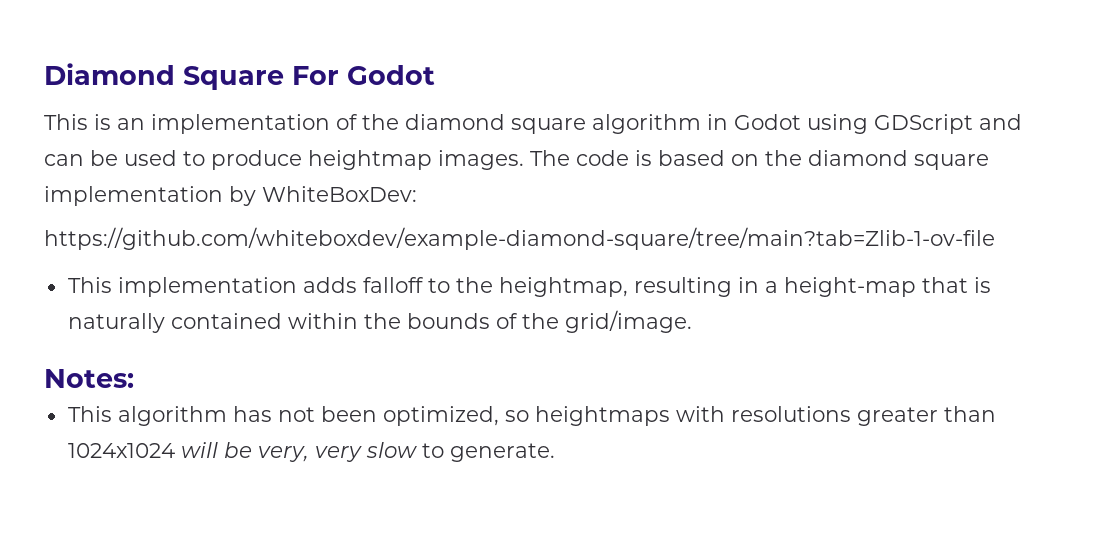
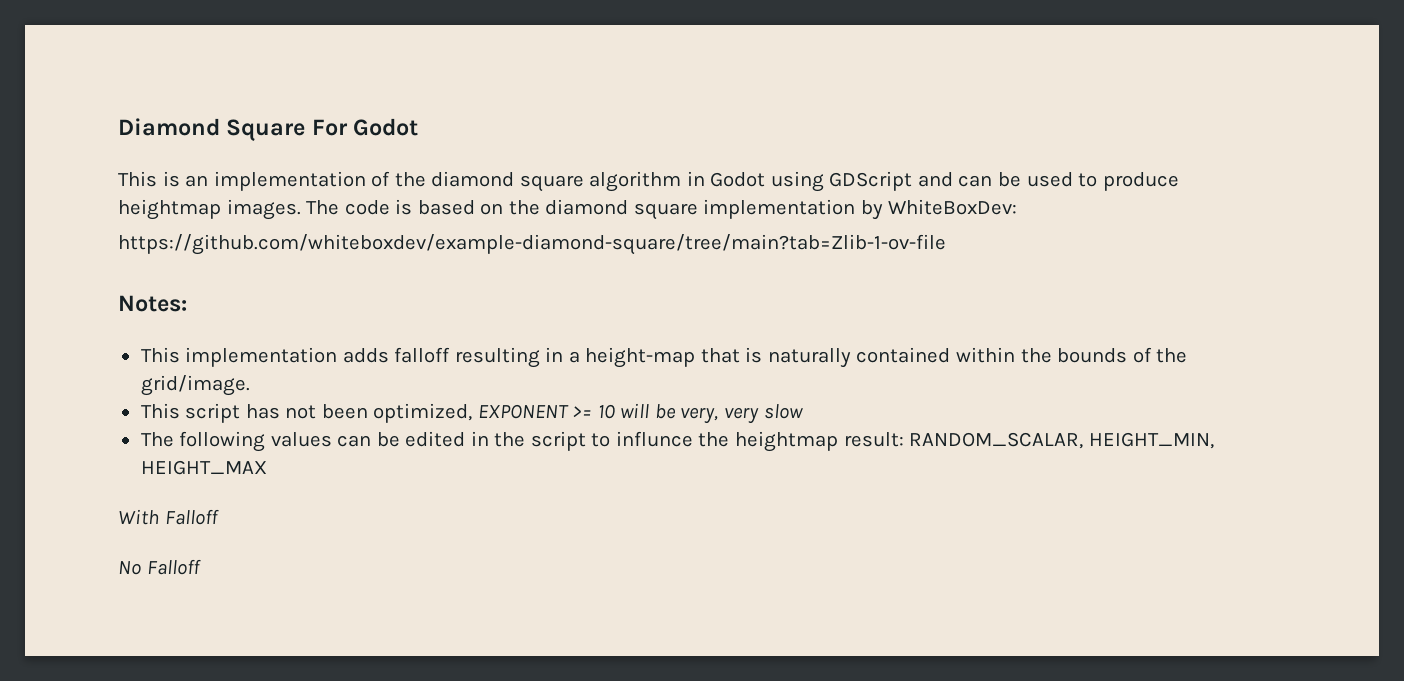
(995, 238) none -> [118,295,187,312] // Notes:
[427,277,628,297] to the heightmap, -> (451, 355) none
[44,369,134,388] [67,406,227,426] // Notes: // This algorithm -> [140,403,241,423] // This script
[504,406,996,426] [67,443,175,458] so heightmaps with resolutions greater than 1024x1024 -> [477,404,616,419] EXPONENT >= 10
[421,443,555,462] to generate. -> [140,431,1214,452] [140,460,267,475] [118,509,219,525] [118,559,201,575] // The following values can be edited in the script to influnce the heightmap result: RANDOM_SCALAR, HEIGHT_MIN, HEIGHT_MAX // With Falloff // No Falloff

